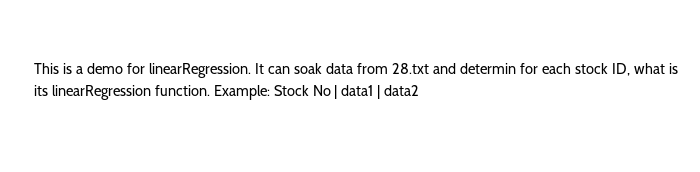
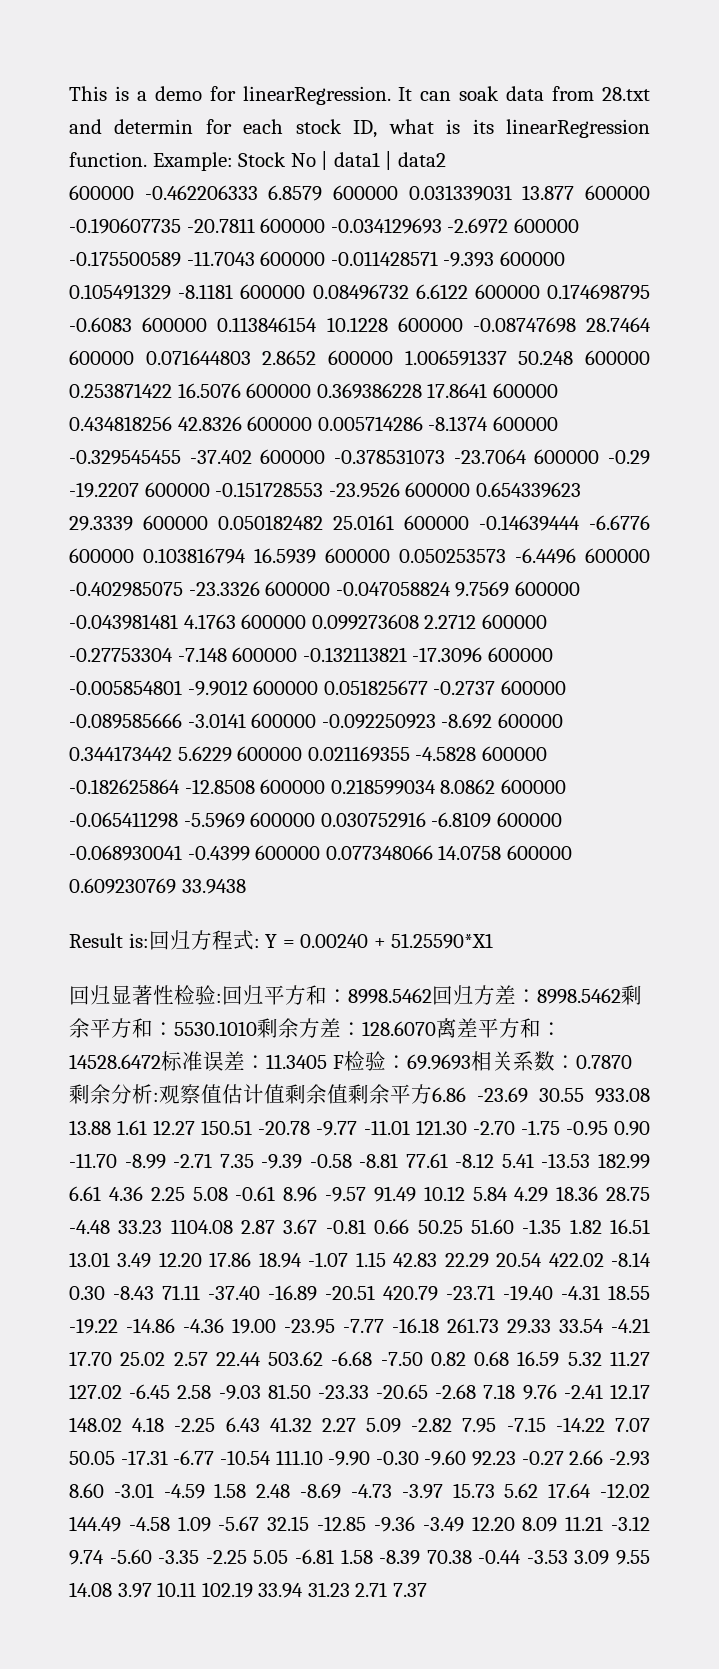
(420, 90) none -> [69,185,650,201] [69,218,579,234] [69,251,565,267] [69,284,650,300] [69,317,651,333] [69,350,650,366] [69,383,558,399] [69,416,558,431] [69,449,650,465] [69,482,581,498] [69,515,650,531] [69,548,650,564] [69,581,580,597] [69,614,547,630] [69,647,553,663] [69,680,566,696] [69,713,563,729] [69,746,547,762] [69,779,566,795] [69,812,562,828] [69,845,572,861] [69,878,246,894] [69,930,494,950] [69,985,642,1005] [69,1018,562,1038] [69,1051,632,1071] [69,1084,650,1104] [69,1120,650,1136] [69,1153,650,1169] [69,1186,650,1202] [69,1219,651,1234] [69,1252,651,1268] [69,1285,650,1301] [69,1318,650,1334] [69,1351,650,1367] [69,1384,650,1400] [69,1417,650,1433] [69,1450,650,1466] [69,1483,650,1499] [69,1516,650,1532] [69,1549,650,1565] [69,1582,427,1598] // 600000 -0.462206333 6.8579 600000 0.031339031 13.877 600000 -0.190607735 -20.7811 600000 -0.034129693 -2.6972 600000 -0.175500589 -11.7043 600000 -0.011428571 -9.393 600000 0.105491329 -8.1181 600000 0.08496732 6.6122 600000 0.174698795 -0.6083 600000 0.113846154 10.1228 600000 -0.08747698 28.7464 600000 0.071644803 2.8652 600000 1.006591337 50.248 600000 0.253871422 16.5076 600000 0.369386228 17.8641 600000 0.434818256 42.8326 600000 0.005714286 -8.1374 600000 -0.329545455 -37.402 600000 -0.378531073 -23.7064 600000 -0.29 -19.2207 600000 -0.151728553 -23.9526 600000 0.654339623 29.3339 600000 0.050182482 25.0161 600000 -0.14639444 -6.6776 600000 0.103816794 16.5939 600000 0.050253573 -6.4496 600000 -0.402985075 -23.3326 600000 -0.047058824 9.7569 600000 -0.043981481 4.1763 600000 0.099273608 2.2712 600000 -0.27753304 -7.148 600000 -0.132113821 -17.3096 600000 -0.005854801 -9.9012 600000 0.051825677 -0.2737 600000 -0.089585666 -3.0141 600000 -0.092250923 -8.692 600000 0.344173442 5.6229 600000 0.021169355 -4.5828 600000 -0.182625864 -12.8508 600000 0.218599034 8.0862 600000 -0.065411298 -5.5969 600000 0.030752916 -6.8109 600000 -0.068930041 -0.4399 600000 0.077348066 14.0758 600000 0.609230769 33.9438 // Result is:回归方程式: Y = 0.00240 + 51.25590*X1 // 回归显著性检验:回归平方和：8998.5462回归方差：8998.5462剩余平方和：5530.1010剩余方差：128.6070离差平方和：14528.6472标准误差：11.3405 F检验：69.9693相关系数：0.7870剩余分析:观察值估计值剩余值剩余平方6.86 -23.69 30.55 933.08 13.88 1.61 12.27 150.51 -20.78 -9.77 -11.01 121.30 -2.70 -1.75 -0.95 0.90 -11.70 -8.99 -2.71 7.35 -9.39 -0.58 -8.81 77.61 -8.12 5.41 -13.53 182.99 6.61 4.36 2.25 5.08 -0.61 8.96 -9.57 91.49 10.12 5.84 4.29 18.36 28.75 -4.48 33.23 1104.08 2.87 3.67 -0.81 0.66 50.25 51.60 -1.35 1.82 16.51 13.01 3.49 12.20 17.86 18.94 -1.07 1.15 42.83 22.29 20.54 422.02 -8.14 0.30 -8.43 71.11 -37.40 -16.89 -20.51 420.79 -23.71 -19.40 -4.31 18.55 -19.22 -14.86 -4.36 19.00 -23.95 -7.77 -16.18 261.73 29.33 33.54 -4.21 17.70 25.02 2.57 22.44 503.62 -6.68 -7.50 0.82 0.68 16.59 5.32 11.27 127.02 -6.45 2.58 -9.03 81.50 -23.33 -20.65 -2.68 7.18 9.76 -2.41 12.17 148.02 4.18 -2.25 6.43 41.32 2.27 5.09 -2.82 7.95 -7.15 -14.22 7.07 50.05 -17.31 -6.77 -10.54 111.10 -9.90 -0.30 -9.60 92.23 -0.27 2.66 -2.93 8.60 -3.01 -4.59 1.58 2.48 -8.69 -4.73 -3.97 15.73 5.62 17.64 -12.02 144.49 -4.58 1.09 -5.67 32.15 -12.85 -9.36 -3.49 12.20 8.09 11.21 -3.12 9.74 -5.60 -3.35 -2.25 5.05 -6.81 1.58 -8.39 70.38 -0.44 -3.53 3.09 9.55 14.08 3.97 10.11 102.19 33.94 31.23 2.71 7.37

